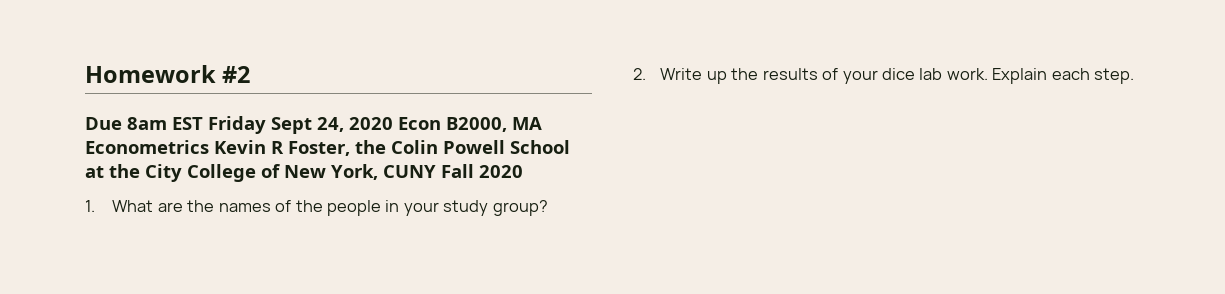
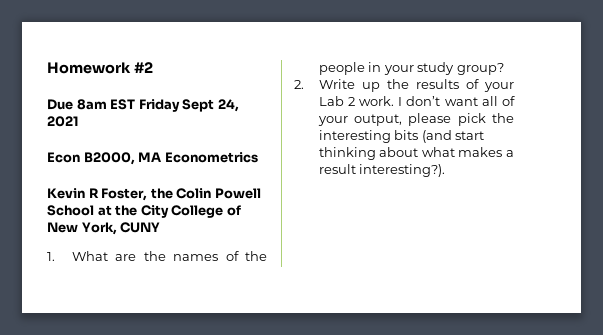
[349,117,393,130] 2020 -> [47,116,79,127] 2021 //
(209, 147) none -> (258, 157) //
[441,164,523,178] Fall 2020 -> (161, 227) none
[881,68,1135,84] dice lab work. Explain each step. -> [318,96,515,106] [317,113,514,126] [318,130,485,143] [318,147,514,160] [318,164,446,177] Lab 2 work. I don’t want all of your output, please pick the interesting bits (and start thinking about what makes a result interesting?).

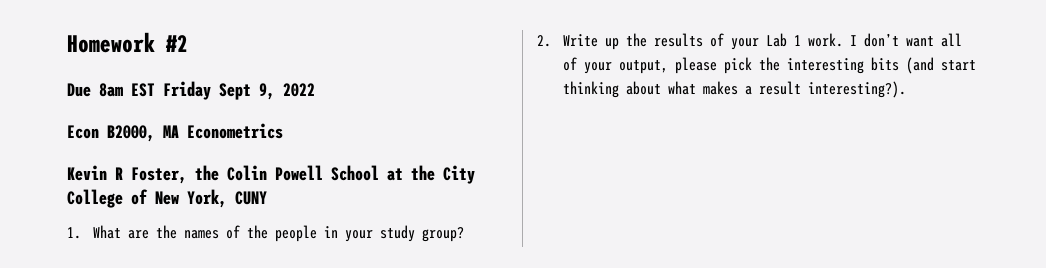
[217,99,239,112] [47,116,79,127] 24, 2021 -> [259,83,315,100] 9, 2022
[347,97,355,106] 2 -> [793,35,801,46] 1

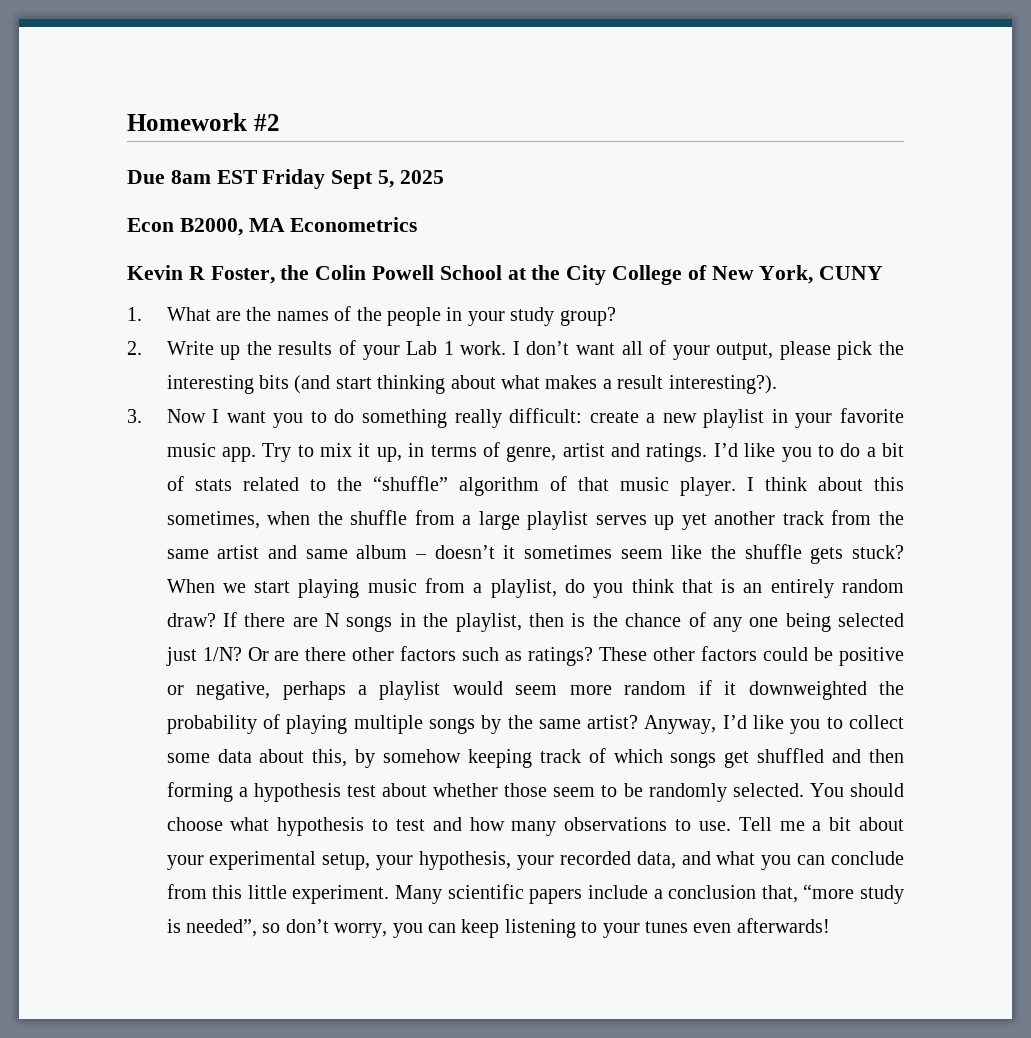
[259,83,315,100] 9, 2022 -> [378,170,444,188] 5, 2025
(906, 89) none -> [127,408,904,428] [166,442,905,462] [166,476,904,496] [166,510,904,530] [166,544,904,564] [166,578,904,598] [166,612,905,632] [165,646,904,666] [166,680,905,700] [166,714,905,734] [166,748,905,768] [166,782,905,802] [166,817,904,836] [166,851,905,870] [166,884,905,904] [166,918,830,938] // 3. Now I want you to do something really difficult: create a new playlist in your favorite music app. Try to mix it up, in terms of genre, artist and ratings. I’d like you to do a bit of stats related to the “shuffle” algorithm of that music player. I think about this sometimes, when the shuffle from a large playlist serves up yet another track from the same artist and same album – doesn’t it sometimes seem like the shuffle gets stuck? When we start playing music from a playlist, do you think that is an entirely random draw? If there are N songs in the playlist, then is the chance of any one being selected just 1/N? Or are there other factors such as ratings? These other factors could be positive or negative, perhaps a playlist would seem more random if it downweighted the probability of playing multiple songs by the same artist? Anyway, I’d like you to collect some data about this, by somehow keeping track of which songs get shuffled and then forming a hypothesis test about whether those seem to be randomly selected. You should choose what hypothesis to test and how many observations to use. Tell me a bit about your experimental setup, your hypothesis, your recorded data, and what you can conclude from this little experiment. Many scientific papers include a conclusion that, “more study is needed”, so don’t worry, you can keep listening to your tunes even afterwards!

